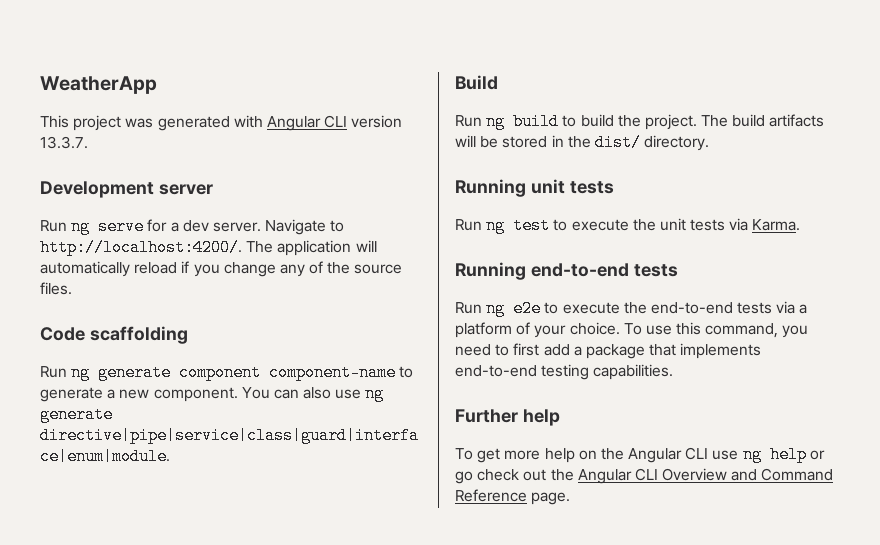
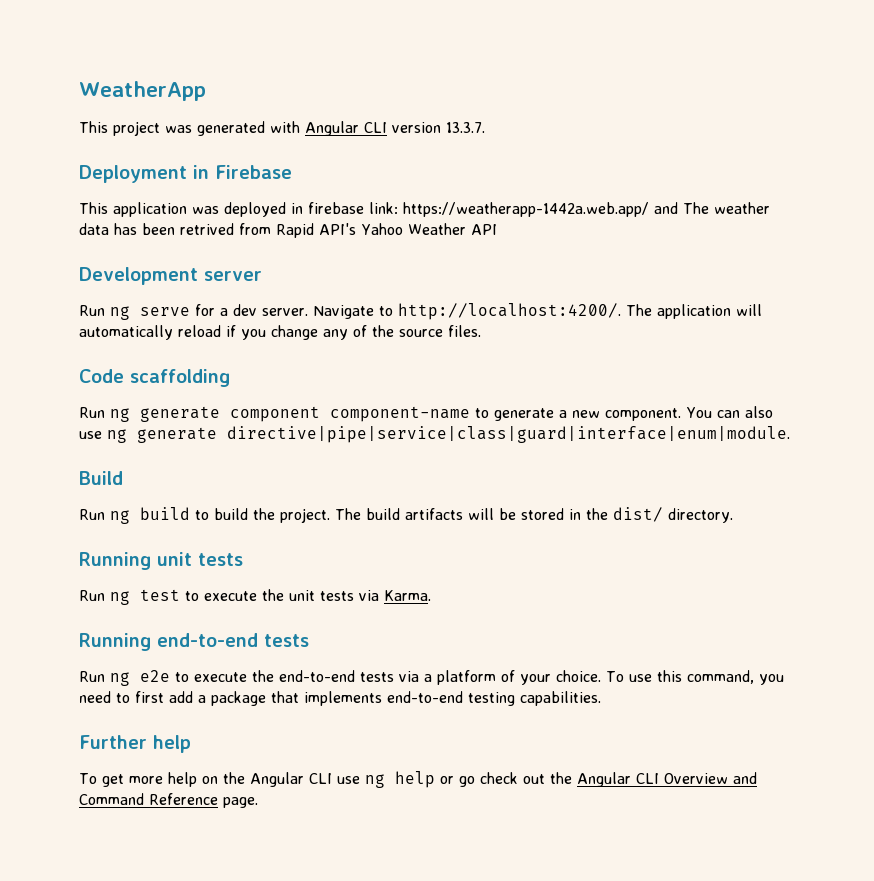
(88, 142) none -> [79,165,292,183] [79,202,770,217] [79,223,497,238] // Deployment in Firebase // This application was deployed in firebase link: https://weatherapp-1442a.web.app/ and The weather data has been retrived from Rapid API's Yahoo Weather API

